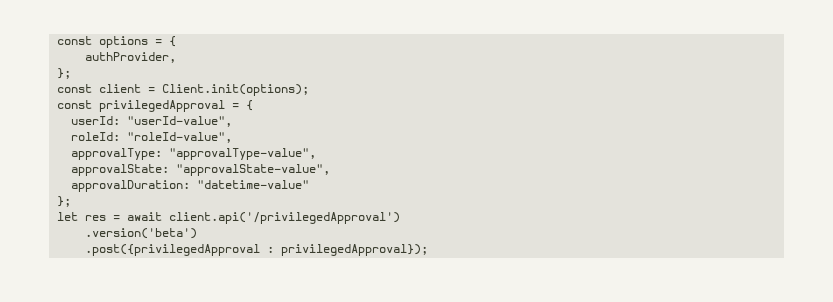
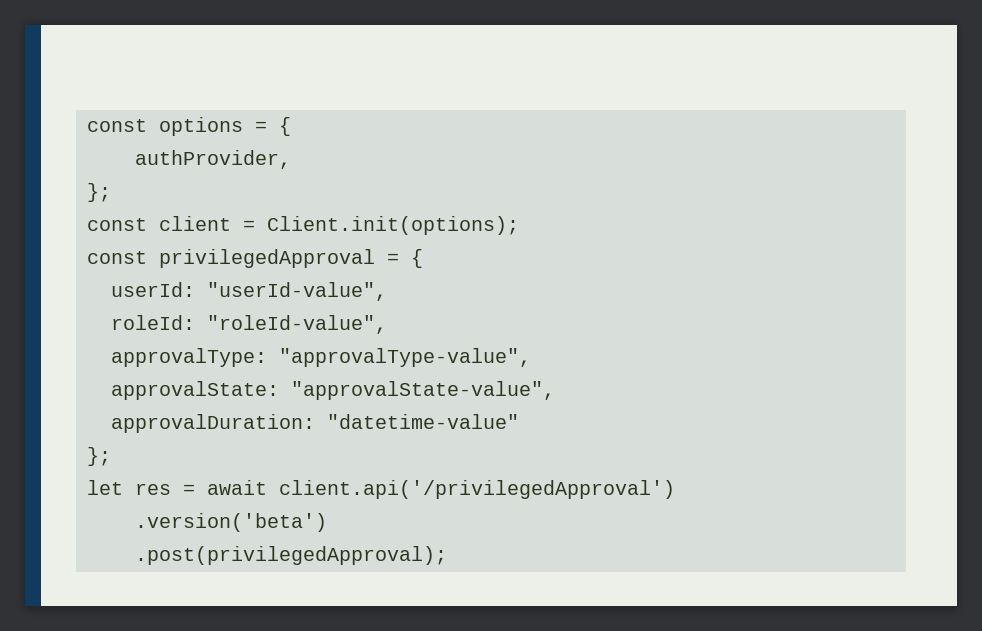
[85,244,429,256] .post({privilegedApproval : privilegedApproval}); -> [135,546,448,565] .post(privilegedApproval);

